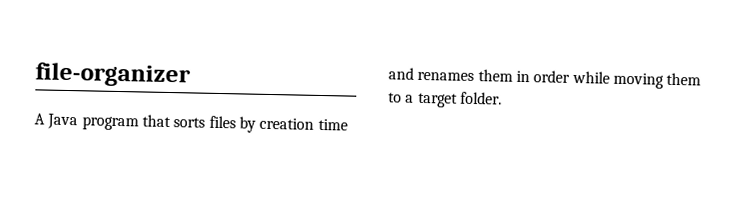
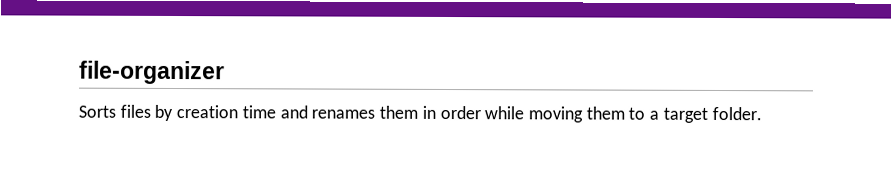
[34,113,206,131] A Java program that sorts -> [78,105,116,118] Sorts

